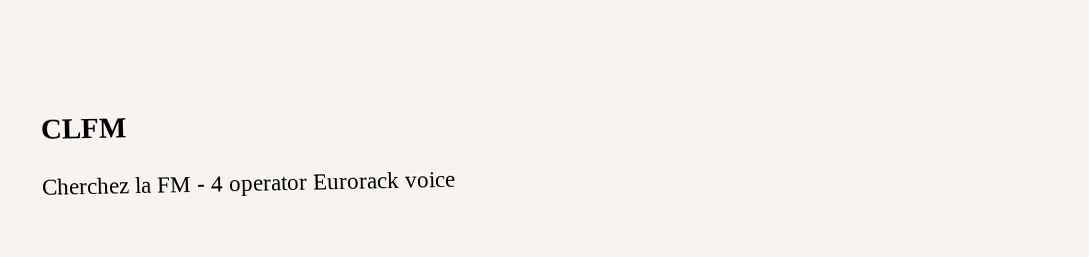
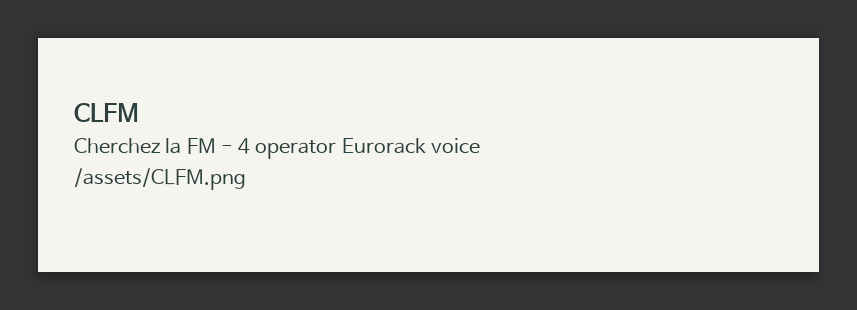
(457, 179) none -> [74,168,246,190] // /assets/CLFM.png

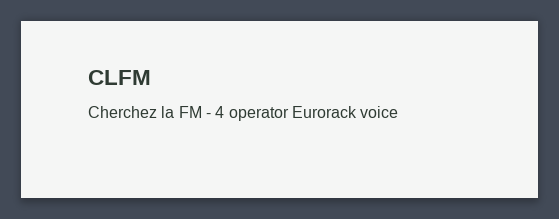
[74,168,246,190] // /assets/CLFM.png -> (399, 112) none

